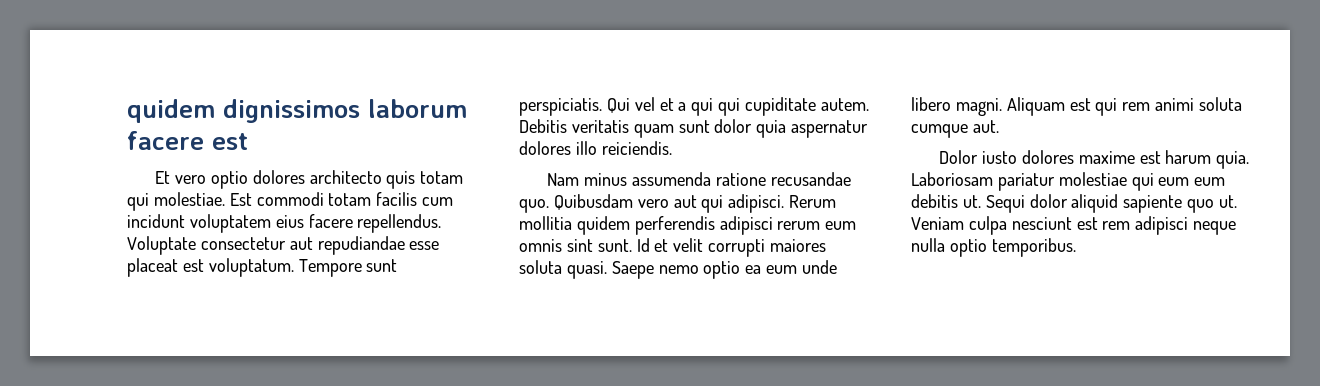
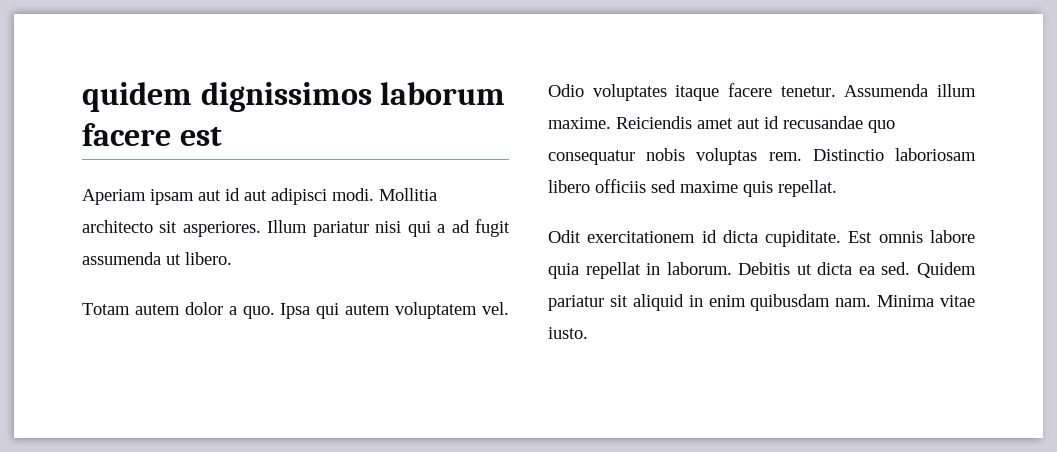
[155,170,464,189] [127,192,454,211] [127,214,442,233] [127,236,440,255] [127,258,398,277] [519,97,869,116] [519,119,869,138] [519,141,672,155] [547,172,851,186] [519,194,837,213] [519,216,857,235] [519,238,827,257] [519,260,838,279] [911,97,1243,116] [911,120,999,138] [939,150,1250,169] [911,172,1226,191] [911,194,1238,213] [911,216,1237,235] [911,238,1076,257] Et vero optio dolores architecto quis totam qui molestiae. Est commodi totam facilis cum incidunt voluptatem eius facere repellendus. Voluptate consectetur aut repudiandae esse placeat est voluptatum. Tempore sunt perspiciatis. Qui vel et a qui qui cupiditate autem. Debitis veritatis quam sunt dolor quia aspernatur dolores illo reiciendis. // Nam minus assumenda ratione recusandae quo. Quibusdam vero aut qui adipisci. Rerum mollitia quidem perferendis adipisci rerum eum omnis sint sunt. Id et velit corrupti maiores soluta quasi. Saepe nemo optio ea eum unde libero magni. Aliquam est qui rem animi soluta cumque aut. // Dolor iusto dolores maxime est harum quia. Laboriosam pariatur molestiae qui eum eum debitis ut. Sequi dolor aliquid sapiente quo ut. Veniam culpa nesciunt est rem adipisci neque nulla optio temporibus. -> [82,188,437,205] [82,219,511,237] [82,252,232,265] [82,302,510,319] [548,83,976,101] [548,116,895,133] [548,148,976,165] [548,179,837,197] [548,230,975,247] [548,262,976,279] [548,294,975,311] [548,327,588,339] Aperiam ipsam aut id aut adipisci modi. Mollitia architecto sit asperiores. Illum pariatur nisi qui a ad fugit assumenda ut libero. // Totam autem dolor a quo. Ipsa qui autem voluptatem vel. Odio voluptates itaque facere tenetur. Assumenda illum maxime. Reiciendis amet aut id recusandae quo consequatur nobis voluptas rem. Distinctio laboriosam libero officiis sed maxime quis repellat. // Odit exercitationem id dicta cupiditate. Est omnis labore quia repellat in laborum. Debitis ut dicta ea sed. Quidem pariatur sit aliquid in enim quibusdam nam. Minima vitae iusto.

